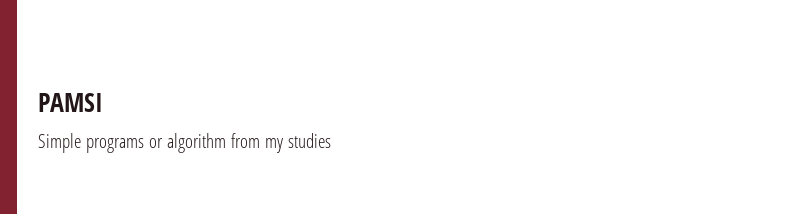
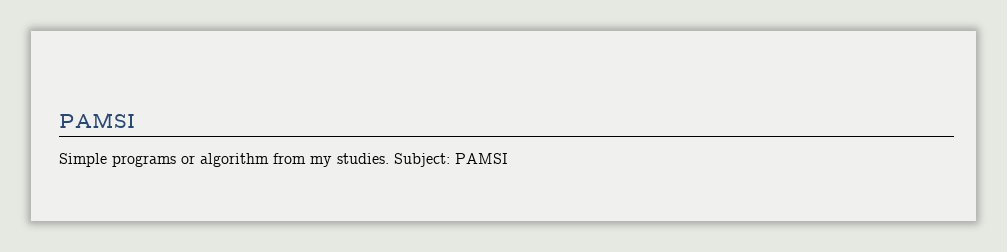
[287,133,331,148] studies -> [337,153,508,167] studies. Subject: PAMSI

